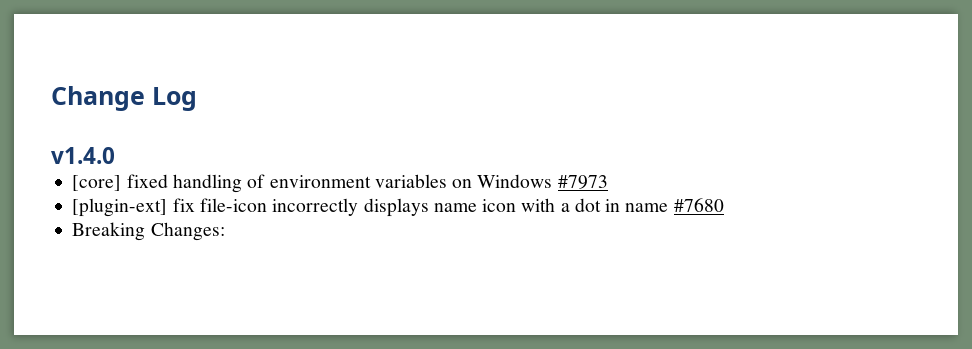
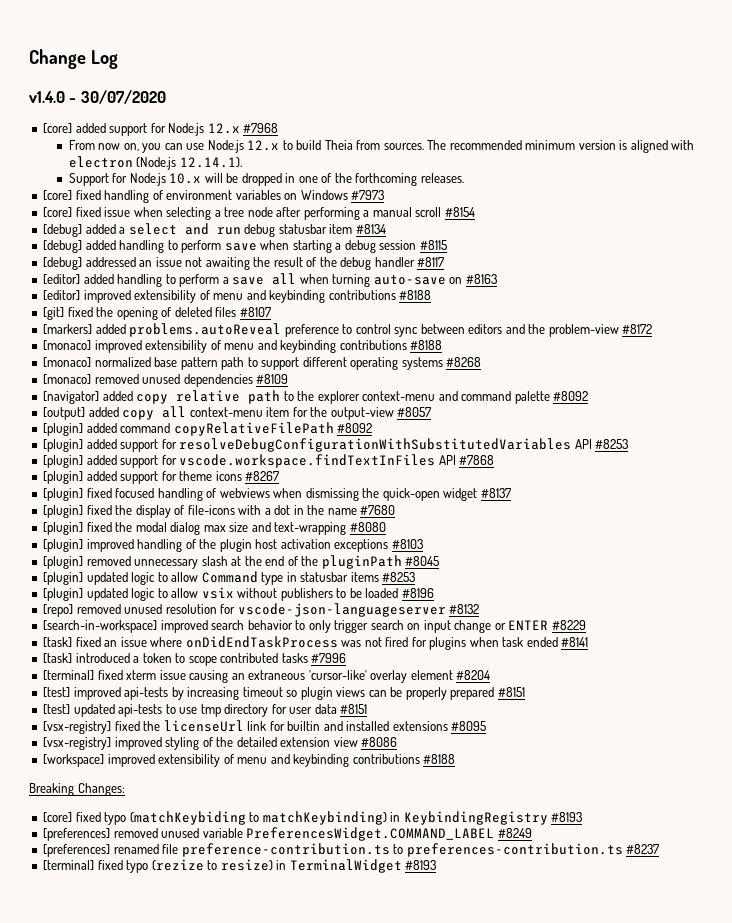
(115, 155) none -> [69,90,166,104] [43,123,279,136] [68,140,695,153] [68,156,242,170] [68,173,464,186] - 30/07/2020 // [core] added support for Node.js 12.x #7968 // From now on, you can use Node.js 12.x to build Theia from sources. The recommended minimum version is aligned with electron (Node.js 12.14.1). // Support for Node.js 10.x will be dropped in one of the forthcoming releases.
[72,198,517,217] [plugin-ext] fix file-icon incorrectly displays name icon -> [43,207,475,220] [43,223,386,237] [43,240,447,253] [43,257,445,270] [43,273,497,287] [43,290,432,303] [43,307,271,320] [43,323,653,337] [43,340,443,353] [43,357,482,370] [43,374,289,387] [43,390,589,404] [43,406,432,420] [43,422,373,436] [43,438,629,452] [43,454,495,468] [43,471,280,484] [43,488,511,501] [43,505,235,518] [core] fixed issue when selecting a tree node after performing a manual scroll #8154 // [debug] added a select and run debug statusbar item #8134 // [debug] added handling to perform save when starting a debug session #8115 // [debug] addressed an issue not awaiting the result of the debug handler #8117 // [editor] added handling to perform a save all when turning auto-save on #8163 // [editor] improved extensibility of menu and keybinding contributions #8188 // [git] fixed the opening of deleted files #8107 // [markers] added problems.autoReveal preference to control sync between editors and the problem-view #8172 // [monaco] improved extensibility of menu and keybinding contributions #8188 // [monaco] normalized base pattern path to support different operating systems #8268 // [monaco] removed unused dependencies #8109 // [navigator] added copy relative path to the explorer context-menu and command palette #8092 // [output] added copy all context-menu item for the output-view #8057 // [plugin] added command copyRelativeFilePath #8092 // [plugin] added support for resolveDebugConfigurationWithSubstitutedVariables API #8253 // [plugin] added support for vscode.workspace.findTextInFiles API #7868 // [plugin] added support for theme icons #8267 // [plugin] fixed focused handling of webviews when dismissing the quick-open widget #8137 // [plugin] fixed the display of file-icons
(621, 205) none -> [307,505,325,515] the
[72,222,225,241] Breaking Changes: -> [43,522,386,535] [43,539,423,552] [43,555,440,569] [43,571,416,585] [43,587,434,601] [43,603,480,617] [43,620,586,633] [43,636,589,650] [43,653,347,666] [43,670,491,683] [43,687,525,700] [43,704,368,717] [43,720,487,734] [43,737,398,750] [43,754,456,767] [29,783,125,796] [43,811,583,825] [43,827,532,841] [43,843,660,857] [43,859,437,873] [plugin] fixed the modal dialog max size and text-wrapping #8080 // [plugin] improved handling of the plugin host activation exceptions #8103 // [plugin] removed unnecessary slash at the end of the pluginPath #8045 // [plugin] updated logic to allow Command type in statusbar items #8253 // [plugin] updated logic to allow vsix without publishers to be loaded #8196 // [repo] removed unused resolution for vscode-json-languageserver #8132 // [search-in-workspace] improved search behavior to only trigger search on input change or ENTER #8229 // [task] fixed an issue where onDidEndTaskProcess was not fired for plugins when task ended #8141 // [task] introduced a token to scope contributed tasks #7996 // [terminal] fixed xterm issue causing an extraneous 'cursor-like' overlay element #8204 // [test] improved api-tests by increasing timeout so plugin views can be properly prepared #8151 // [test] updated api-tests to use tmp directory for user data #8151 // [vsx-registry] fixed the licenseUrl link for builtin and installed extensions #8095 // [vsx-registry] improved styling of the detailed extension view #8086 // [workspace] improved extensibility of menu and keybinding contributions #8188 // Breaking Changes: // [core] fixed typo (matchKeybiding to matchKeybinding) in KeybindingRegistry #8193 // [preferences] removed unused variable PreferencesWidget.COMMAND_LABEL #8249 // [preferences] renamed file preference-contribution.ts to preferences-contribution.ts #8237 // [terminal] fixed typo (rezize to resize) in TerminalWidget #8193

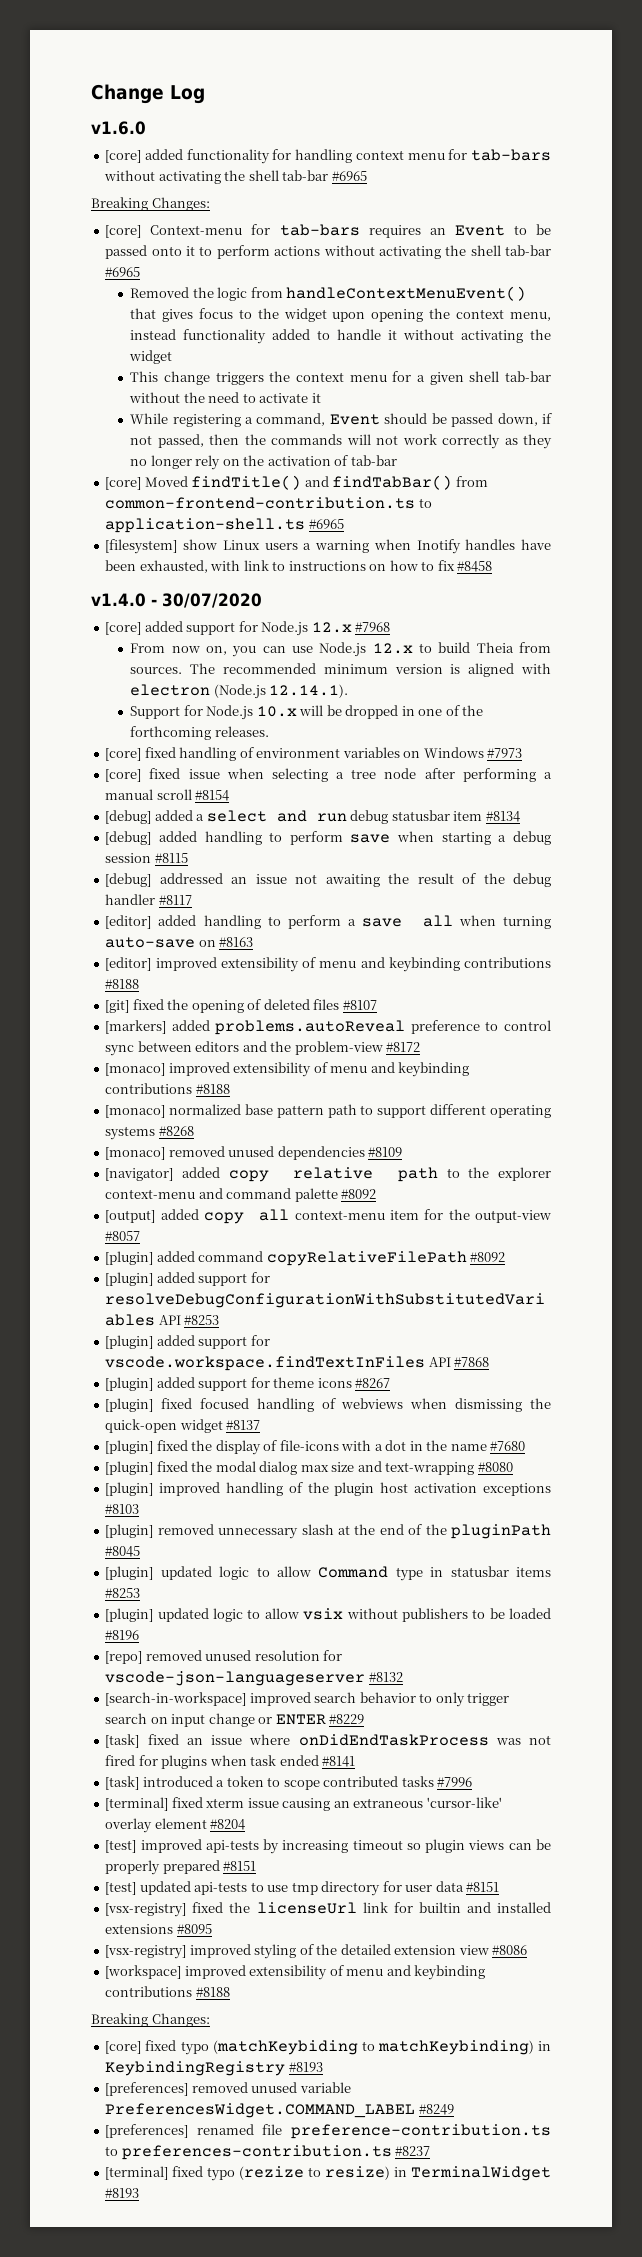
(118, 59) none -> [91,121,146,135] [105,149,551,164] [104,170,367,184] [91,197,210,211] [105,224,551,238] [105,245,551,259] [105,267,141,277] [130,286,527,301] [130,308,551,322] [130,329,551,344] [129,350,173,364] [130,371,551,385] [129,392,321,403] [130,413,552,427] [130,434,552,449] [130,455,397,470] [105,475,488,490] [105,497,432,509] [105,518,344,533] [105,539,552,554] [105,560,493,573] // v1.6.0 // [core] added functionality for handling context menu for tab-bars without activating the shell tab-bar #6965 // Breaking Changes: // [core] Context-menu for tab-bars requires an Event to be passed onto it to perform actions without activating the shell tab-bar #6965 // Removed the logic from handleContextMenuEvent() that gives focus to the widget upon opening the context menu, instead functionality added to handle it without activating the widget // This change triggers the context menu for a given shell tab-bar without the need to activate it // While registering a command, Event should be passed down, if not passed, then the commands will not work correctly as they no longer rely on the activation of tab-bar // [core] Moved findTitle() and findTabBar() from common-frontend-contribution.ts to application-shell.ts #6965 // [filesystem] show Linux users a warning when Inotify handles have been exhausted, with link to instructions on how to fix #8458

